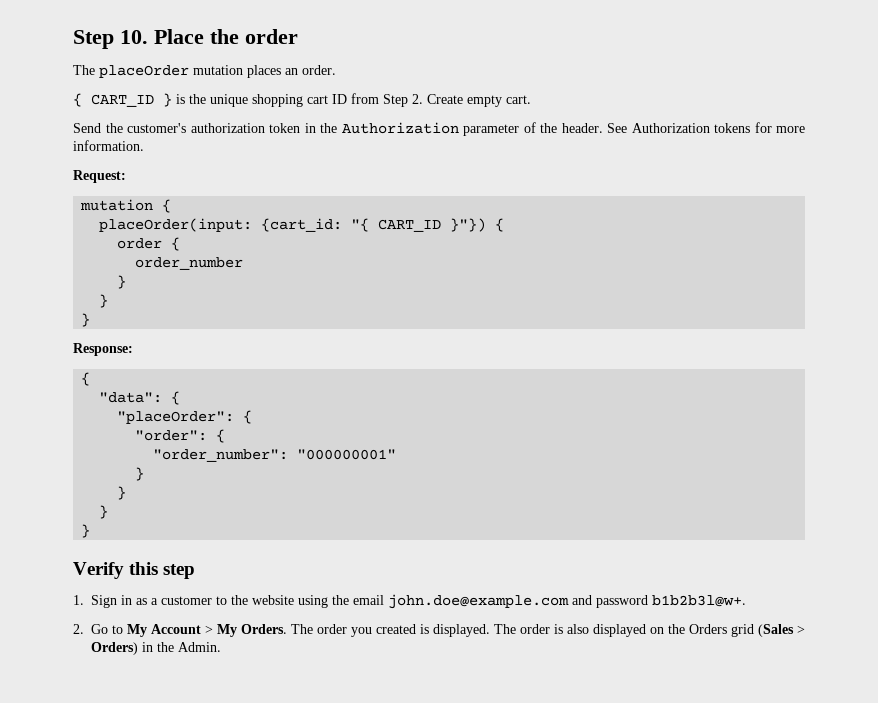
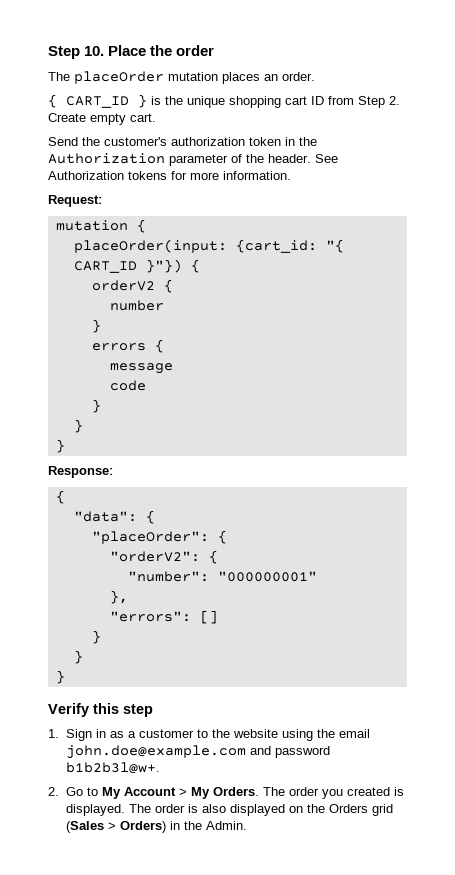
[117,237,181,251] [135,257,244,270] order { // order_number -> [91,279,173,293] [109,300,164,311] [91,319,101,333] [91,339,164,353] [109,363,173,374] [109,380,146,391] orderV2 { // number // } // errors { // message // code
[135,429,226,443] [153,449,289,462] "order": { // "order_number": -> [109,550,218,564] [127,571,209,582] "orderV2": { // "number":
[135,467,145,481] } -> [109,590,128,604] [109,610,218,624] }, // "errors": []

